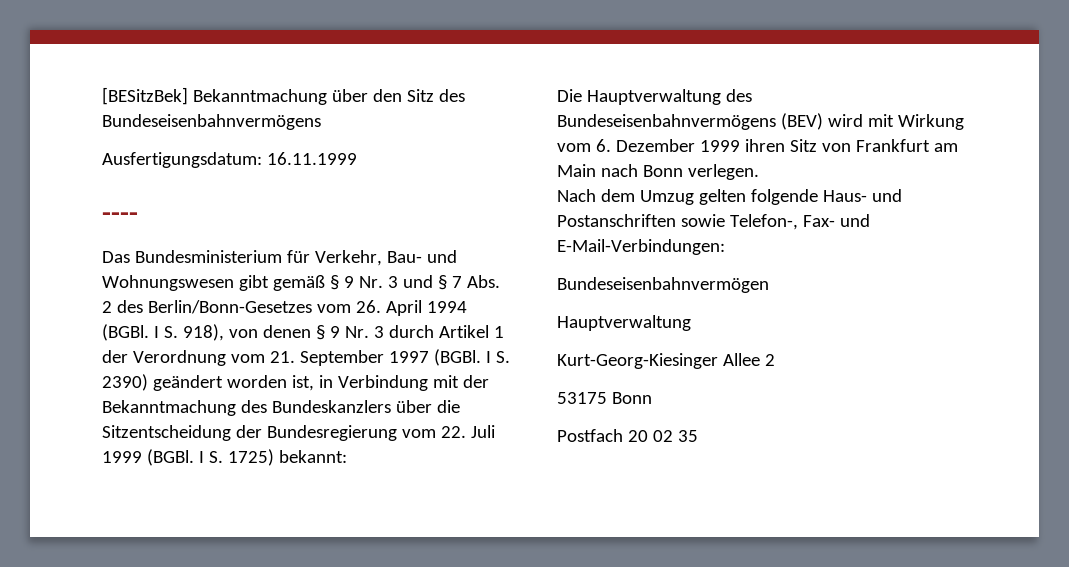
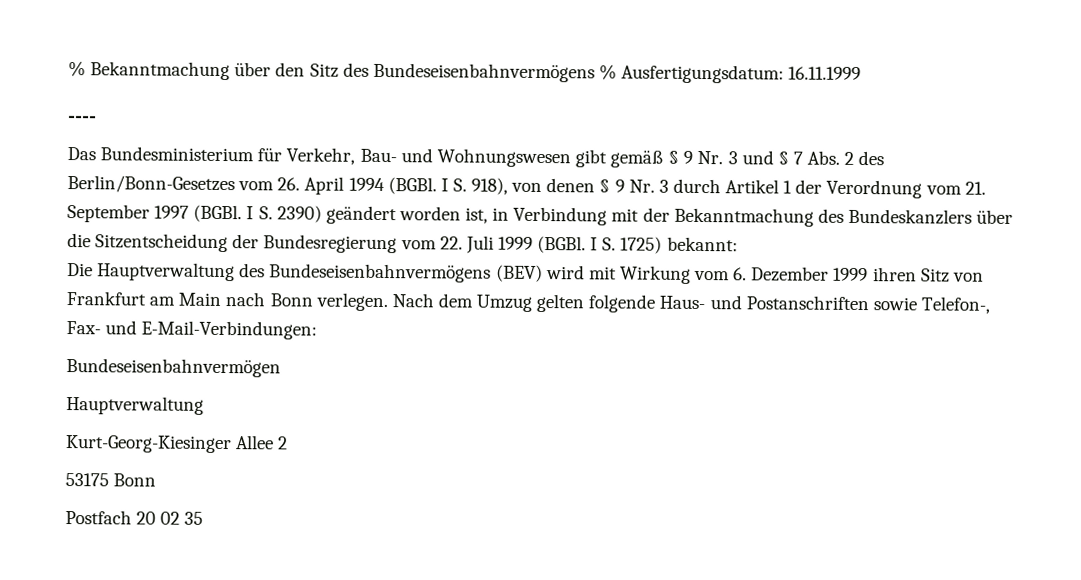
[102,87,188,105] [BESitzBek] -> [68,61,86,77] %
(321, 122) // -> [598,64,617,80] %
(759, 172) // -> (388, 302) none

